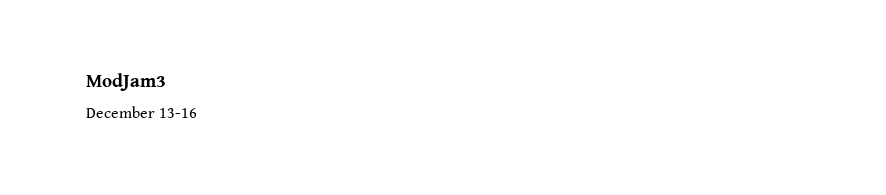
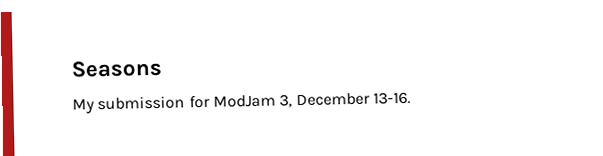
[86,73,166,91] [86,106,198,118] ModJam3 // December 13-16 -> [71,59,162,78] [72,91,411,114] Seasons // My submission for ModJam 3, December 13-16.

